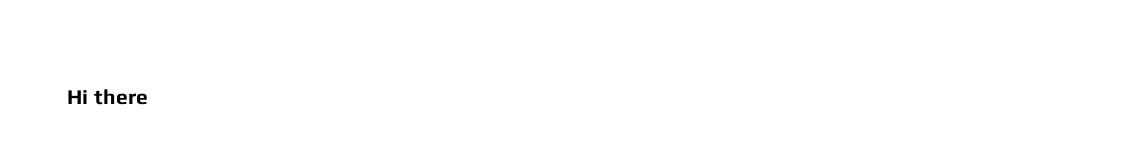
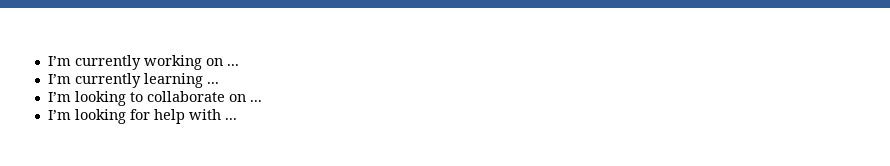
[67,89,148,105] Hi there -> [47,55,239,70] [47,73,219,88] [47,91,262,106] [47,109,237,124] I’m currently working on ... // I’m currently learning ... // I’m looking to collaborate on ... // I’m looking for help with ...

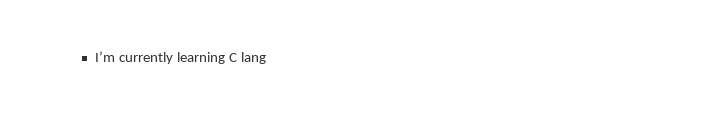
[47,55,239,70] [47,73,219,88] [47,91,262,106] [47,109,237,124] I’m currently working on ... // I’m currently learning ... // I’m looking to collaborate on ... // I’m looking for help with ... -> [94,51,266,64] I’m currently learning C lang

